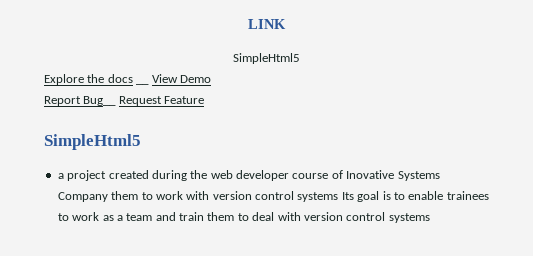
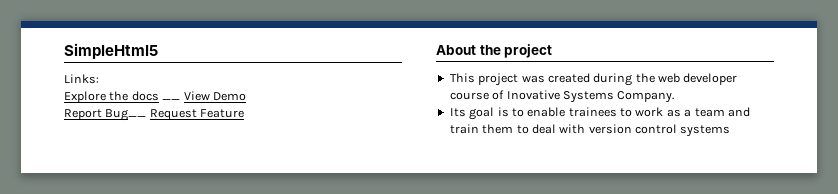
[248,19,286,29] [233,53,300,64] LINK // SimpleHtml5 -> [64,43,158,59] [64,74,99,84] SimpleHtml5 // Links:
[44,134,141,150] [57,170,107,181] SimpleHtml5 // a project -> [436,44,553,58] [449,73,545,86] About the project // This project was
[57,191,339,202] Company them to work with version control systems -> [617,91,675,103] Company. //

